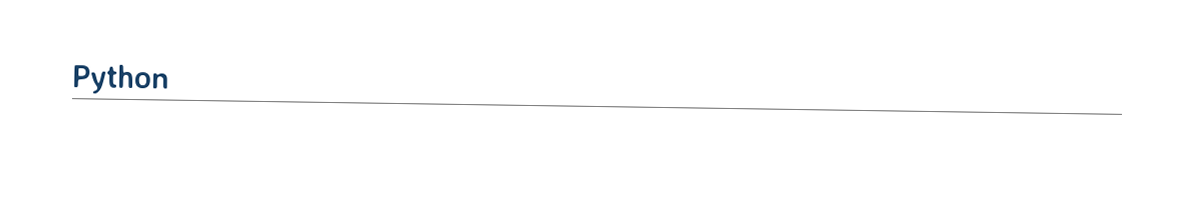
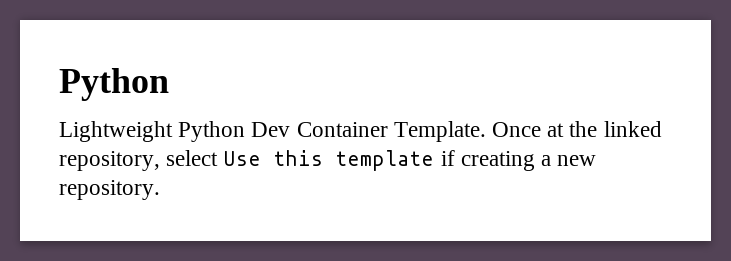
[72,64,170,95] Python -> [59,68,169,101] [59,121,662,142] [59,150,597,171] [59,180,160,200] Python // Lightweight Python Dev Container Template. Once at the linked repository, select Use this template if creating a new repository.

